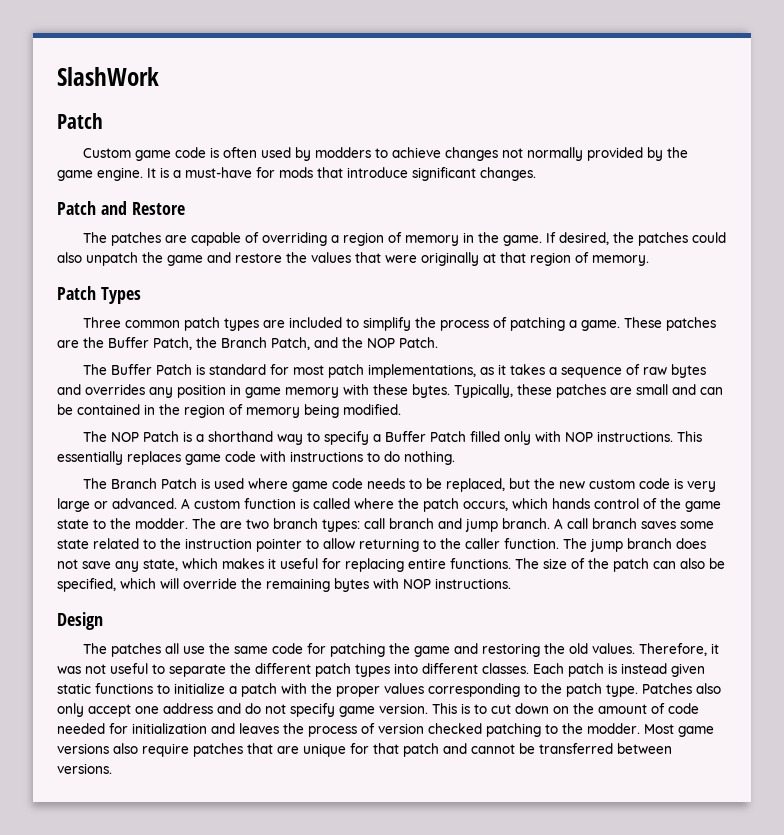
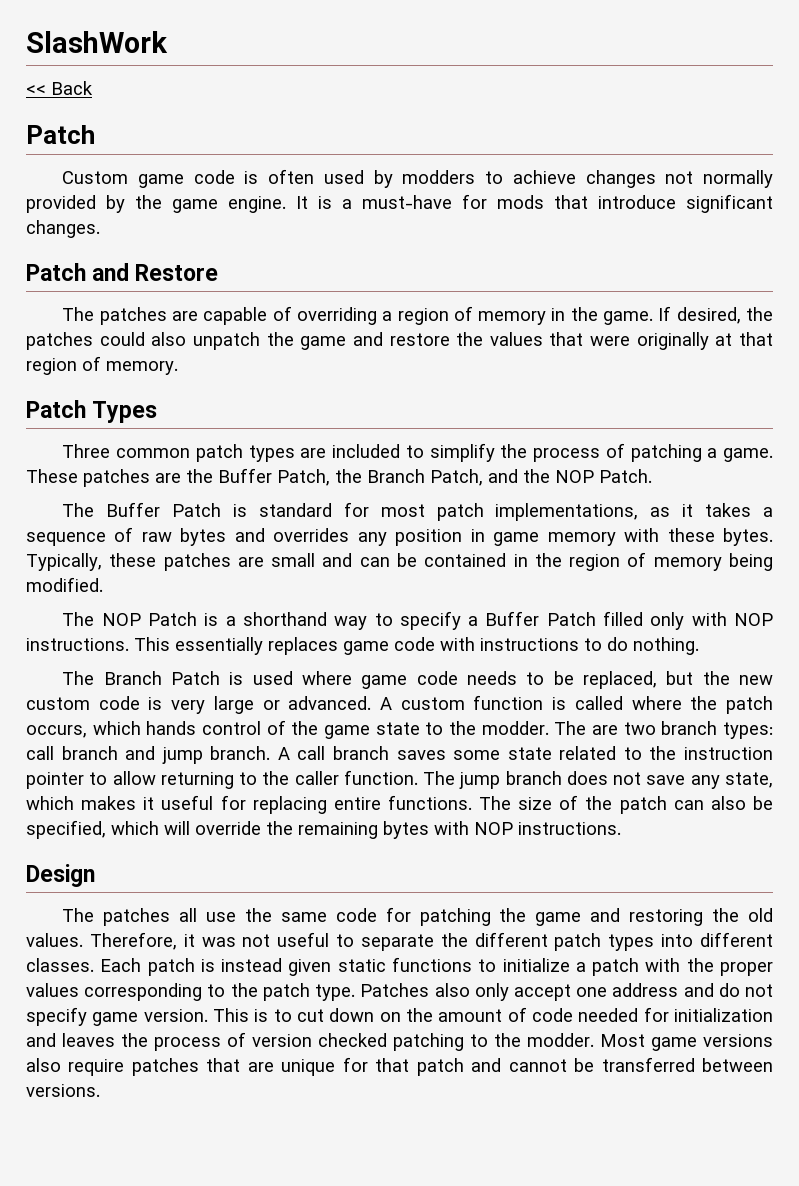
(159, 76) none -> [26,81,93,95] // << Back

